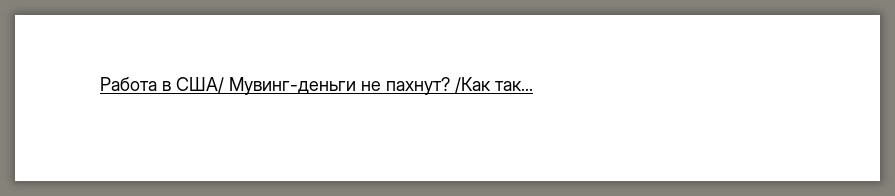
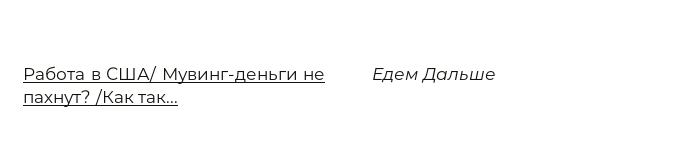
(533, 86) none -> [372,68,496,83] // Едем Дальше

